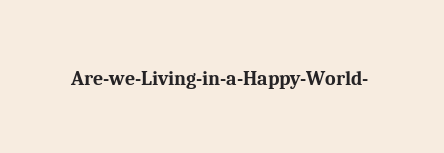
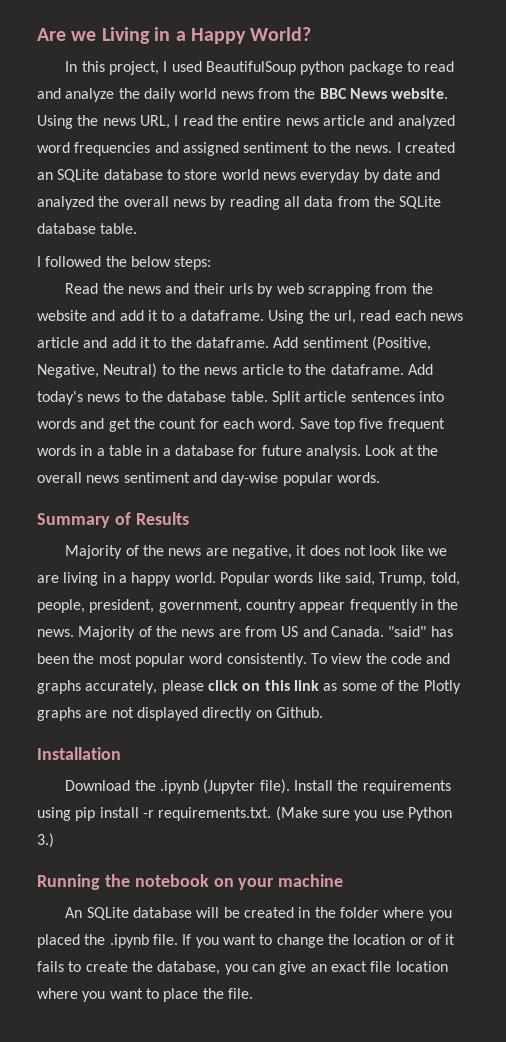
[70,70,368,89] Are-we-Living-in-a-Happy-World- -> [37,27,312,44] [65,61,455,75] [37,88,449,102] [37,115,455,129] [37,142,455,156] [37,169,441,183] [37,196,442,210] [37,223,138,234] [37,256,212,270] [65,283,433,297] [37,310,463,324] [37,336,431,351] [37,363,433,378] [37,391,444,405] [37,418,445,432] [37,445,438,459] [37,472,380,486] [37,512,189,528] [65,545,447,559] [37,572,460,586] [37,599,459,613] [37,626,453,640] [37,653,451,667] [37,680,461,694] [37,707,323,721] [37,747,121,760] [65,779,451,794] [37,806,452,821] [37,833,54,848] [37,874,344,890] [65,907,452,921] [37,934,456,948] [37,961,448,975] [37,988,253,1002] Are we Living in a Happy World? // In this project, I used BeautifulSoup python package to read and analyze the daily world news from the BBC News website. Using the news URL, I read the entire news article and analyzed word frequencies and assigned sentiment to the news. I created an SQLite database to store world news everyday by date and analyzed the overall news by reading all data from the SQLite database table. // I followed the below steps: // Read the news and their urls by web scrapping from the website and add it to a dataframe. Using the url, read each news article and add it to the dataframe. Add sentiment (Positive, Negative, Neutral) to the news article to the dataframe. Add today's news to the database table. Split article sentences into words and get the count for each word. Save top five frequent words in a table in a database for future analysis. Look at the overall news sentiment and day-wise popular words. // Summary of Results // Majority of the news are negative, it does not look like we are living in a happy world. Popular words like said, Trump, told, people, president, government, country appear frequently in the news. Majority of the news are from US and Canada. "said" has been the most popular word consistently. To view the code and graphs accurately, please click on this link as some of the Plotly graphs are not displayed directly on Github. // Installation // Download the .ipynb (Jupyter file). Install the requirements using pip install -r requirements.txt. (Make sure you use Python 3.) // Running the notebook on your machine // An SQLite database will be created in the folder where you placed the .ipynb file. If you want to change the location or of it fails to create the database, you can give an exact file location where you want to place the file.

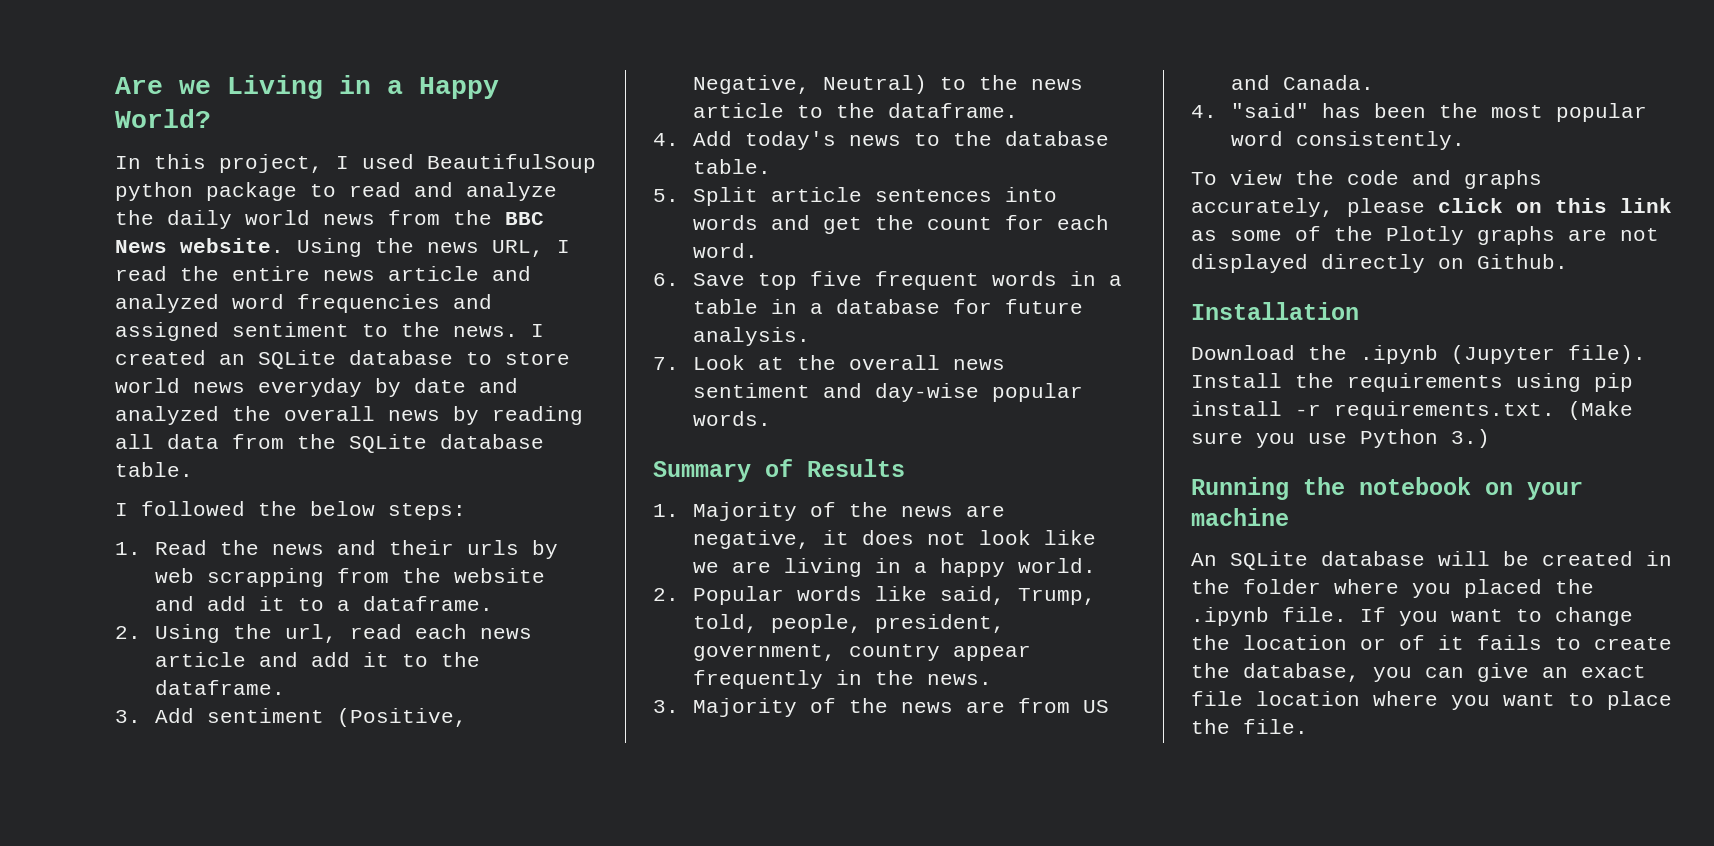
(212, 263) none -> [115,542,141,555] 1.
(264, 315) none -> [115,626,141,639] // 2.
(269, 342) none -> [115,710,141,723] // 3.
(404, 369) none -> [653,133,679,146] // 4.
(268, 396) none -> [653,189,679,202] // 5.
(296, 423) none -> [653,273,679,286] // 6.
(361, 452) none -> [653,357,679,370] // 7.
(189, 518) none -> [653,504,679,517] 1.
(216, 577) none -> [653,588,679,601] // 2.
(74, 633) none -> [653,700,679,713] // 3.
(384, 631) none -> [1191,105,1217,118] // 4.
(307, 660) none -> (1466, 140) //

